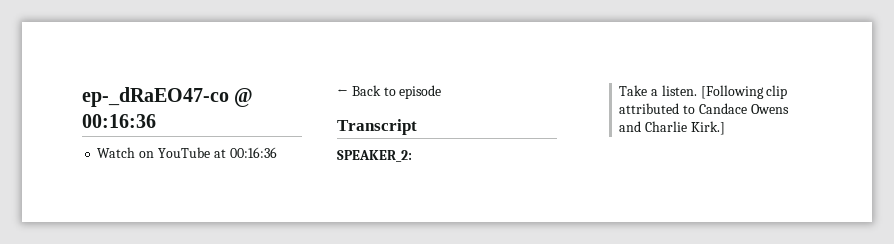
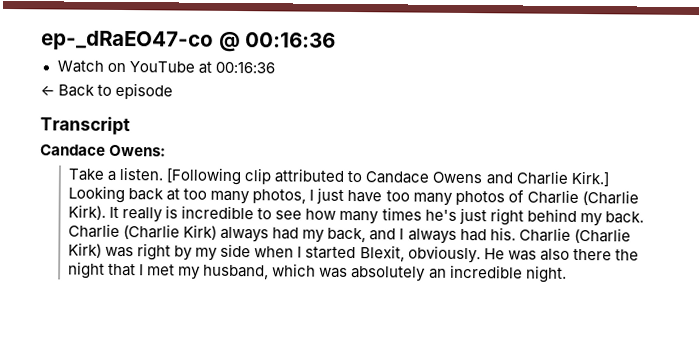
[337,150,412,162] SPEAKER_2: -> [40,144,167,157] Candace Owens:
(725, 128) none -> [68,185,639,206] [68,204,644,227] [68,223,631,244] [68,242,639,264] [68,261,567,283] Looking back at too many photos, I just have too many photos of Charlie (Charlie Kirk). It really is incredible to see how many times he's just right behind my back. Charlie (Charlie Kirk) always had my back, and I always had his. Charlie (Charlie Kirk) was right by my side when I started Blexit, obviously. He was also there the night that I met my husband, which was absolutely an incredible night.

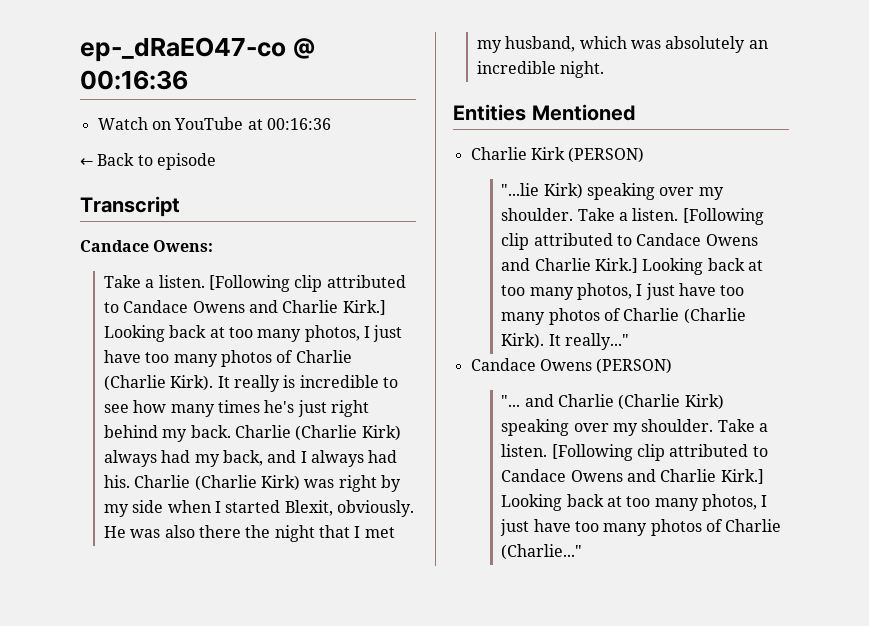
(567, 274) none -> [453,104,636,121] [470,147,645,163] [501,183,724,200] [501,208,764,225] [501,233,758,250] [501,258,763,275] [501,283,745,300] [501,308,746,325] [501,333,629,350] [470,358,673,374] [501,394,724,410] [501,419,768,436] [501,444,768,461] [501,469,764,484] [501,494,768,511] [500,519,782,536] [501,544,583,560] // Entities Mentioned // Charlie Kirk (PERSON) // "...lie Kirk) speaking over my shoulder. Take a listen. [Following clip attributed to Candace Owens and Charlie Kirk.] Looking back at too many photos, I just have too many photos of Charlie (Charlie Kirk). It really..." // Candace Owens (PERSON) // "... and Charlie (Charlie Kirk) speaking over my shoulder. Take a listen. [Following clip attributed to Candace Owens and Charlie Kirk.] Looking back at too many photos, I just have too many photos of Charlie (Charlie..."

